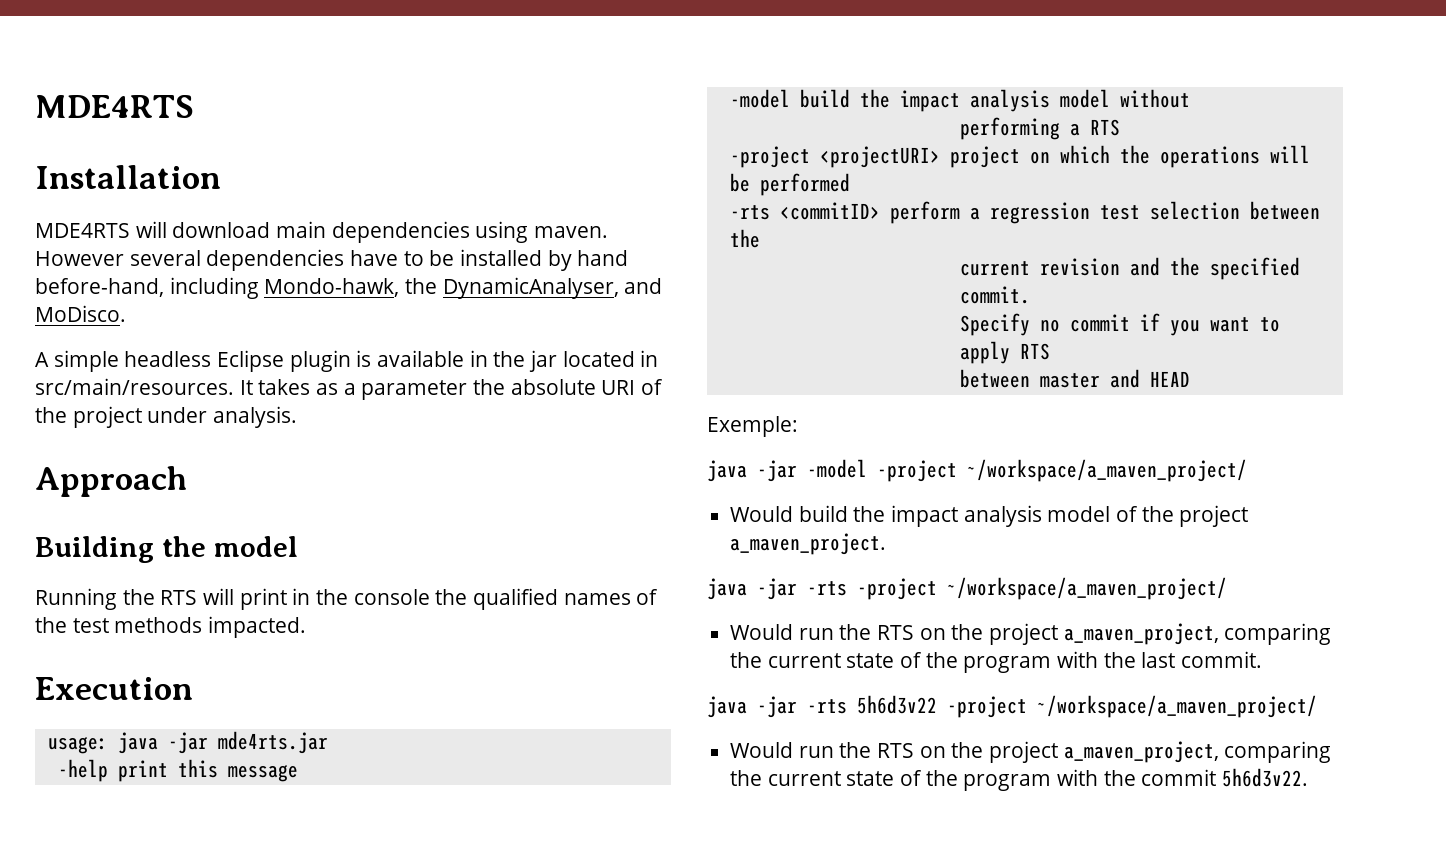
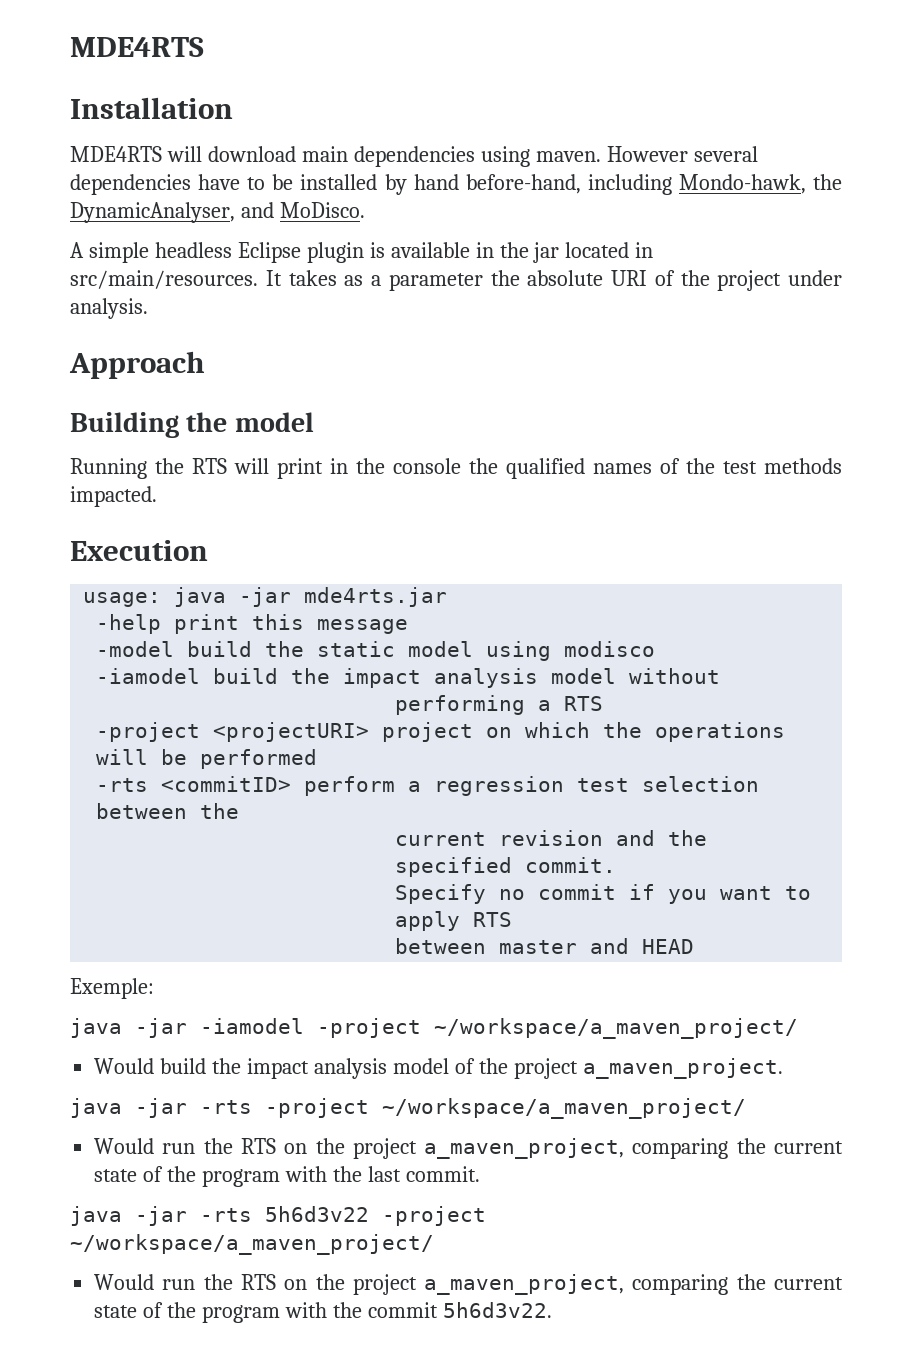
(890, 98) none -> [317,641,656,661] [96,668,331,684] static model using modisco // -iamodel build the
[807,459,867,478] -model -> [200,1018,304,1034] -iamodel

